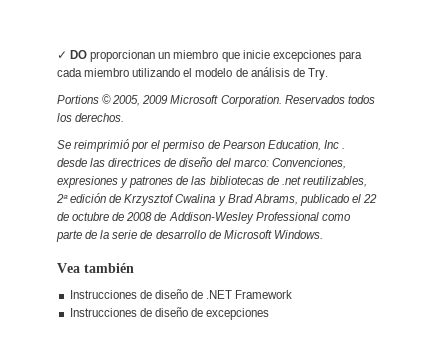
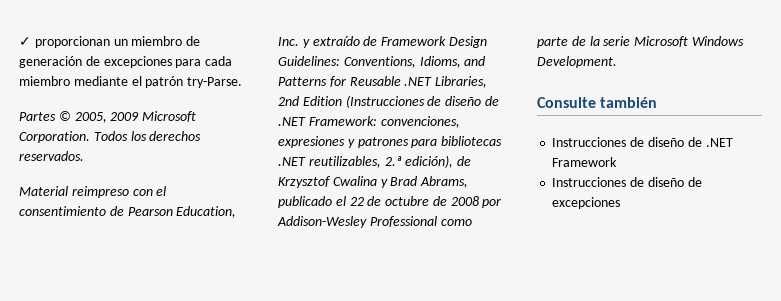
[70,50,88,59] DO -> (31, 41) none
[221,50,270,62] que inicie -> [186,36,201,46] [19,56,100,68] de generación de
[132,67,328,80] [57,95,99,104] utilizando el modelo de análisis de Try. // Portions -> [73,76,243,88] [19,112,56,121] mediante el patrón try-Parse. // Partes
[284,95,375,104] [57,113,125,122] [57,139,345,152] [57,157,346,169] [57,176,367,188] [56,193,107,203] Reservados todos los derechos. // Se reimprimió por el permiso de Pearson Education, Inc . desde las directrices de diseño del marco: Convenciones, expresiones y patrones de las bibliotecas de .net reutilizables, 2ª edición -> [93,131,202,141] [19,151,84,161] [19,186,167,198] [19,206,237,218] [278,36,487,48] [278,56,486,68] [278,76,488,88] [278,95,499,108] [278,116,460,128] [278,136,503,148] [278,155,454,168] Todos los derechos reservados. // Material reimpreso con el consentimiento de Pearson Education, Inc. y extraído de Framework Design Guidelines: Conventions, Idioms, and Patterns for Reusable .NET Libraries, 2nd Edition (Instrucciones de diseño de .NET Framework: convenciones, expresiones y patrones para bibliotecas .NET reutilizables, 2.ª edición),
[154,212,167,221] de -> [482,198,502,208] por
[140,230,323,239] [57,263,80,273] de desarrollo de Microsoft Windows. // Vea -> [634,36,744,47] [537,56,617,68] [537,97,596,108] Microsoft Windows Development. // Consulte

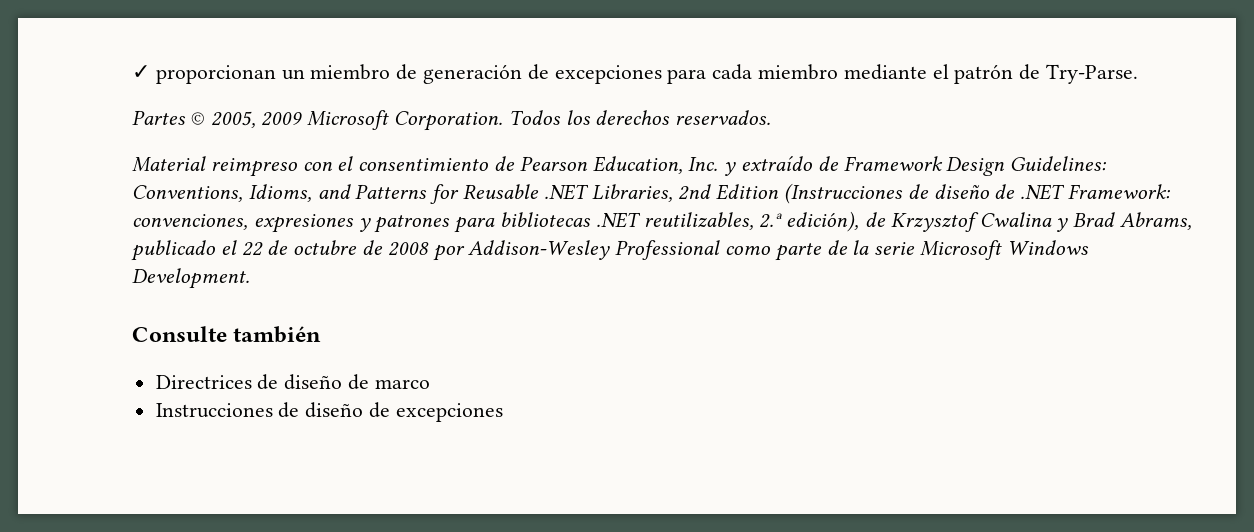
[187,77,243,88] try-Parse. -> [1019,64,1139,84] de Try-Parse.
[552,137,733,147] [552,157,618,167] Instrucciones de diseño de .NET Framework -> [155,374,430,390] Directrices de diseño de marco

